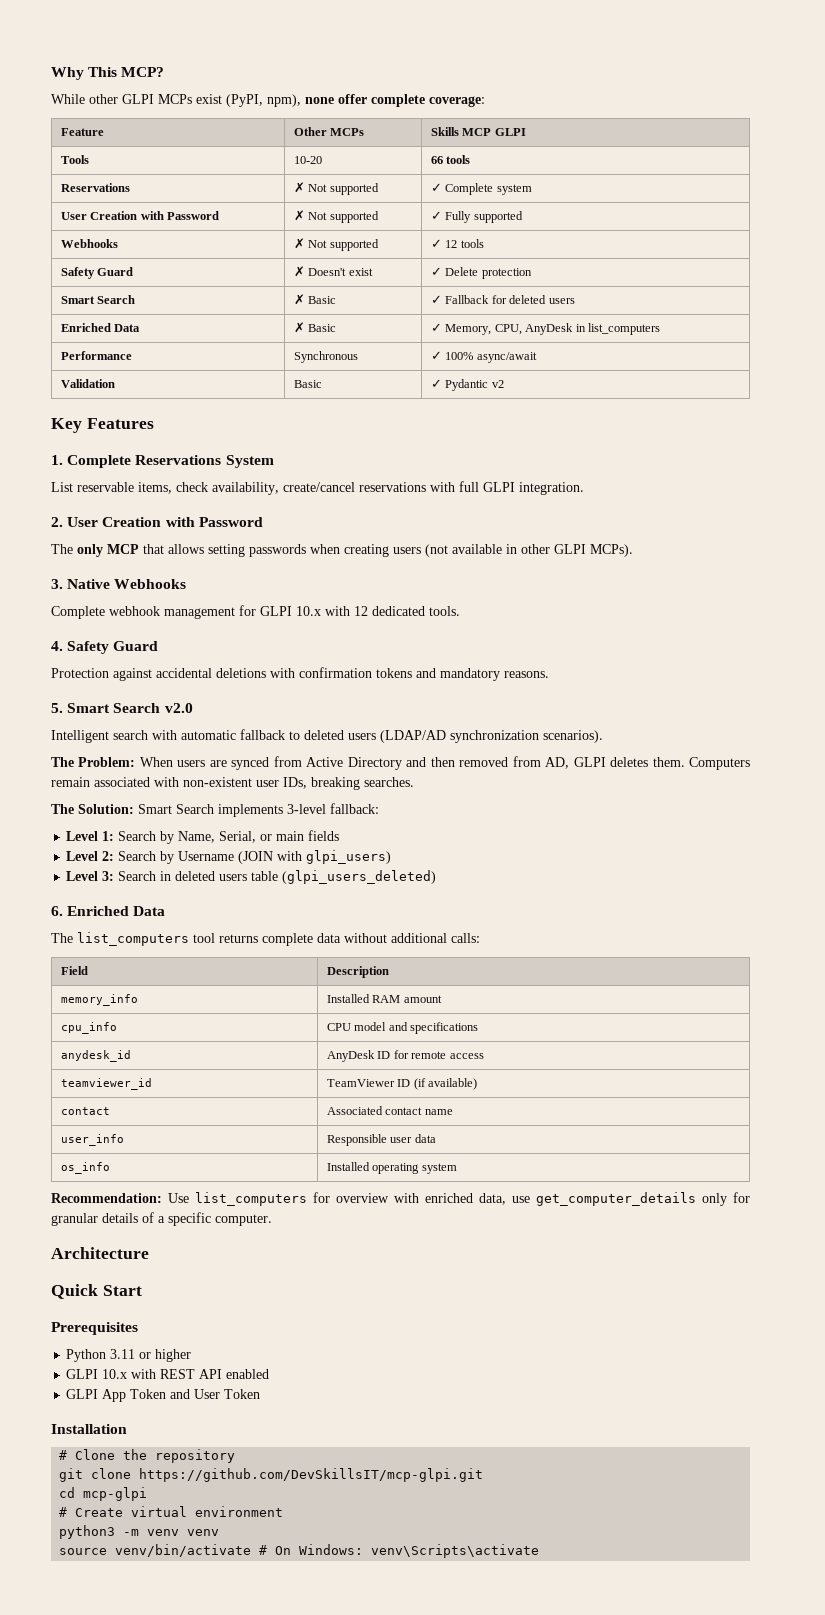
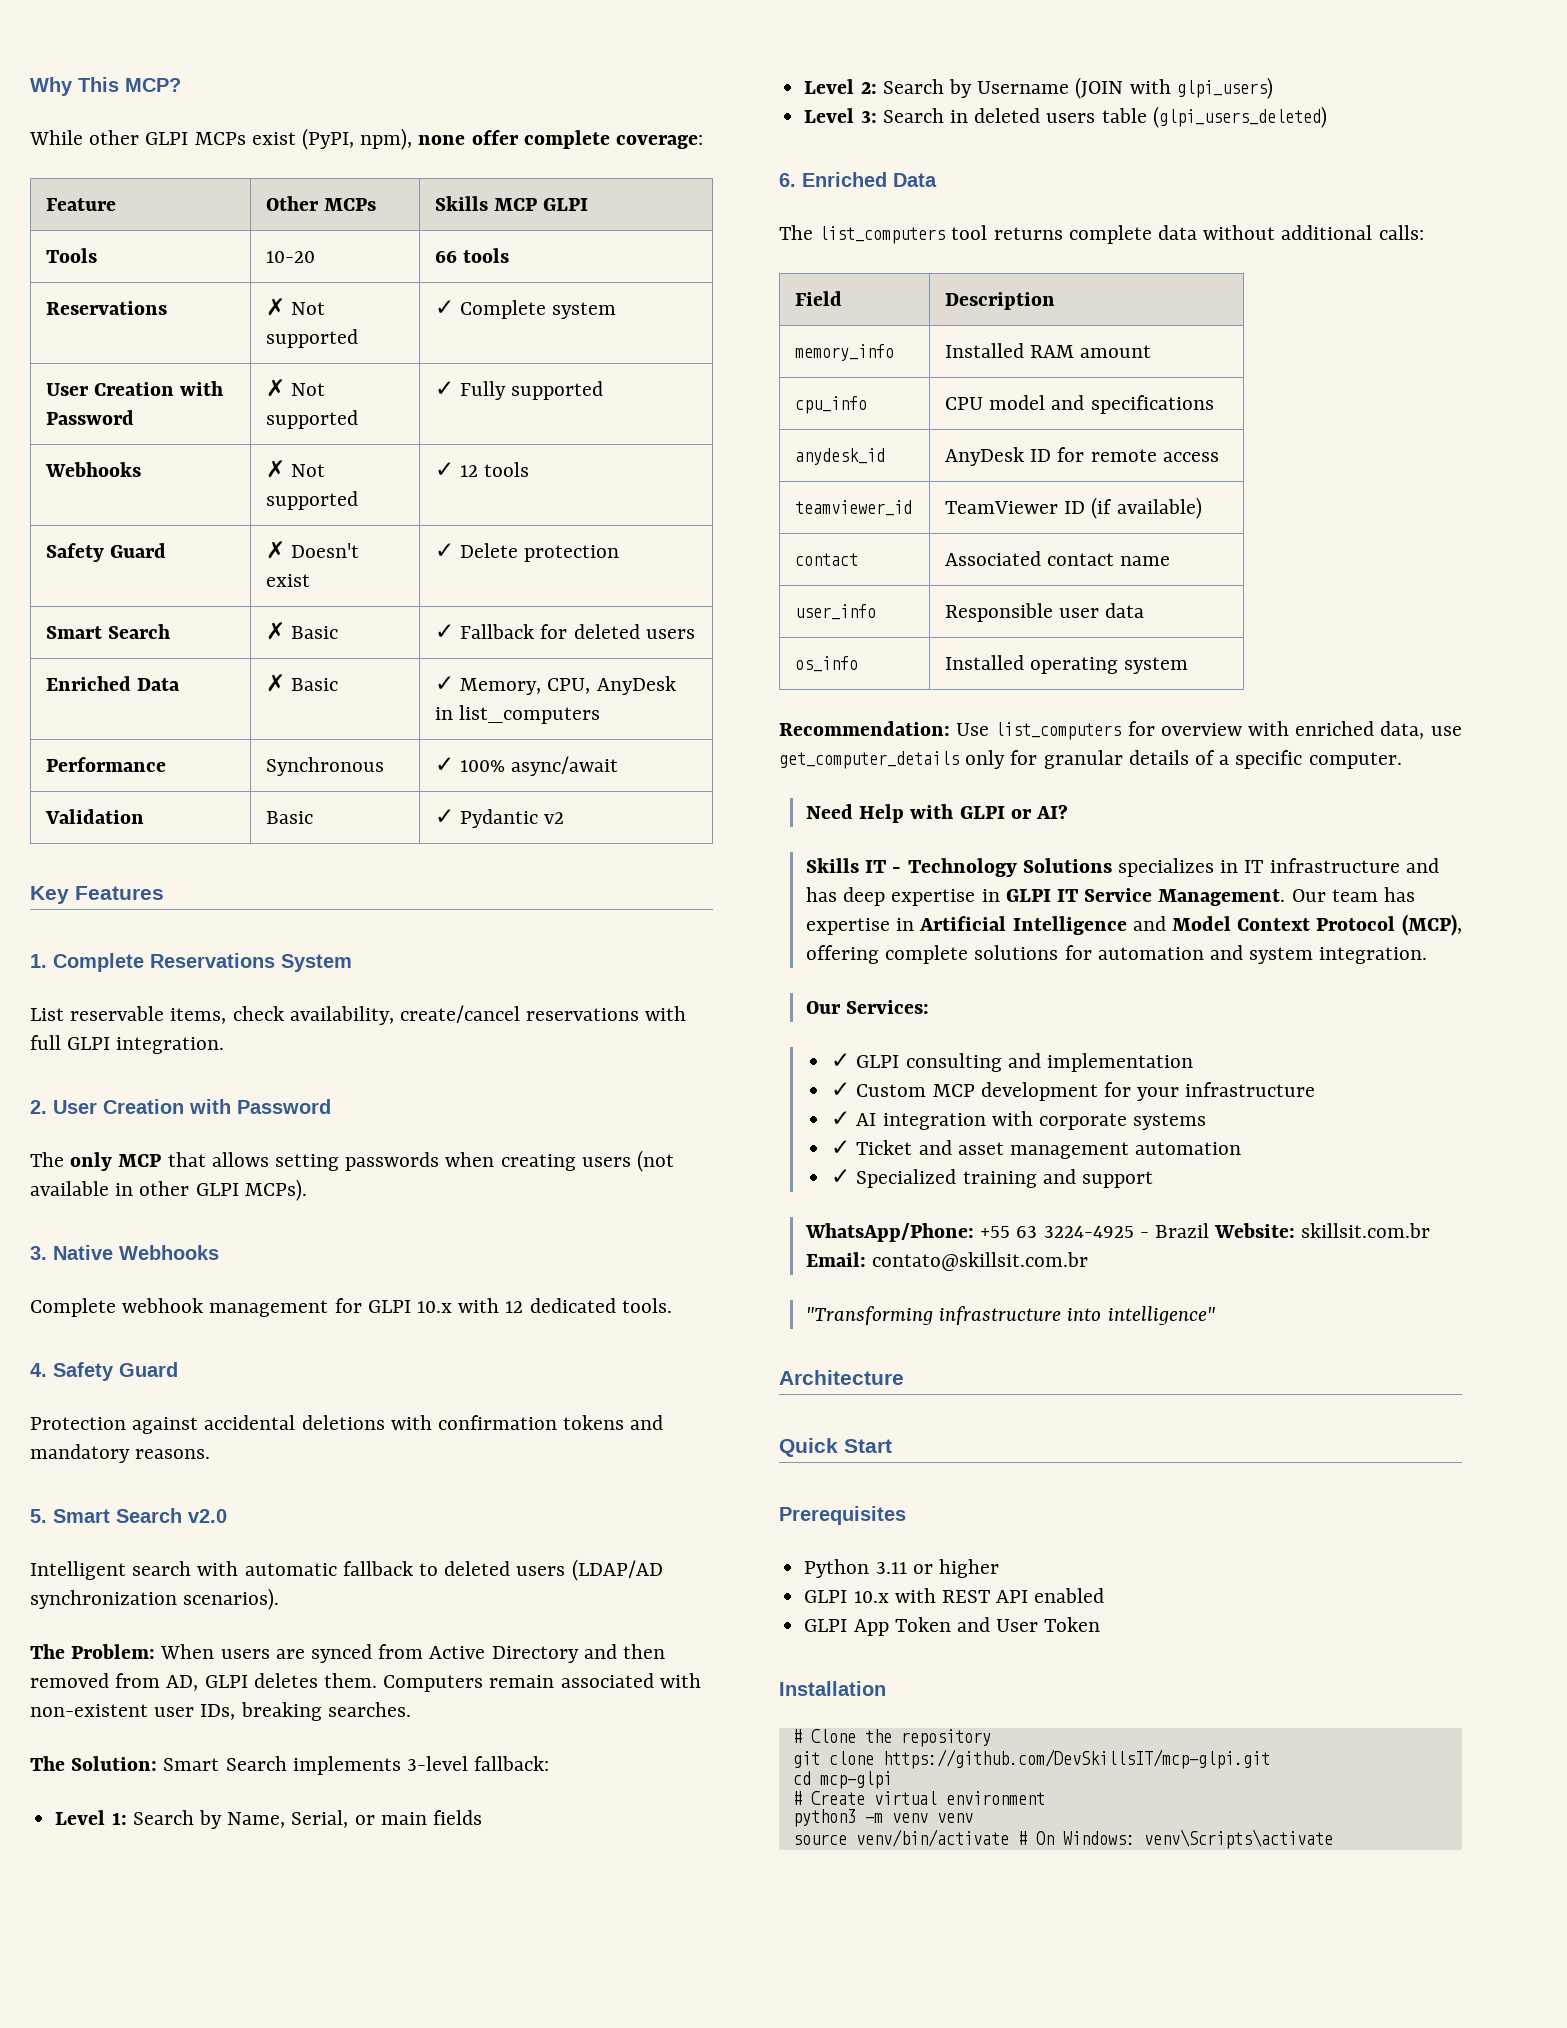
(272, 1220) none -> [805,804,1068,823] [805,858,1439,877] [805,887,1415,906] [805,914,1462,936] [805,945,1428,964] [805,1000,930,1014] [831,1053,1194,1072] [831,1082,1316,1101] [831,1111,1207,1130] [831,1140,1242,1159] [831,1169,1154,1188] [804,1223,1431,1242] [805,1252,1089,1271] [805,1306,1215,1325] // Need Help with GLPI or AI? // Skills IT - Technology Solutions specializes in IT infrastructure and has deep expertise in GLPI IT Service Management. Our team has expertise in Artificial Intelligence and Model Context Protocol (MCP), offering complete solutions for automation and system integration. // Our Services: // ✓ GLPI consulting and implementation // ✓ Custom MCP development for your infrastructure // ✓ AI integration with corporate systems // ✓ Ticket and asset management automation // ✓ Specialized training and support // WhatsApp/Phone: +55 63 3224-4925 - Brazil Website: skillsit.com.br Email: contato@skillsit.com.br // "Transforming infrastructure into intelligence"

